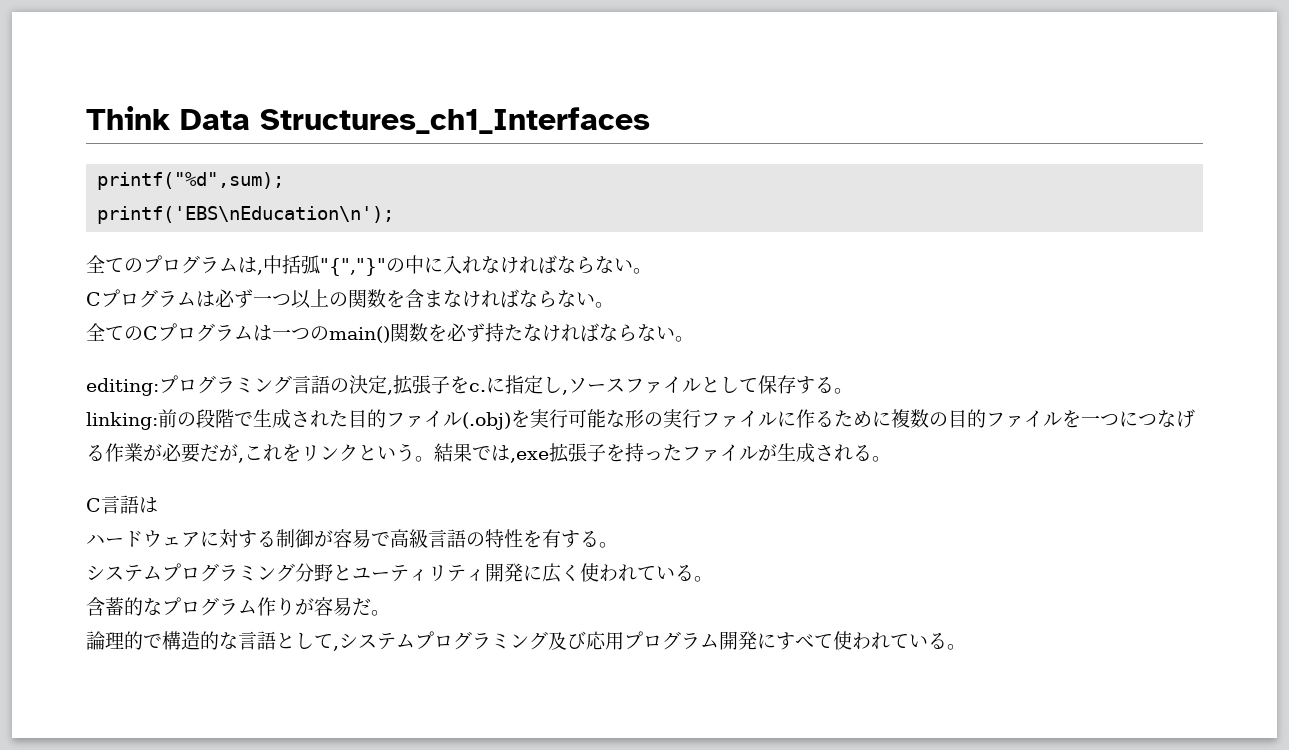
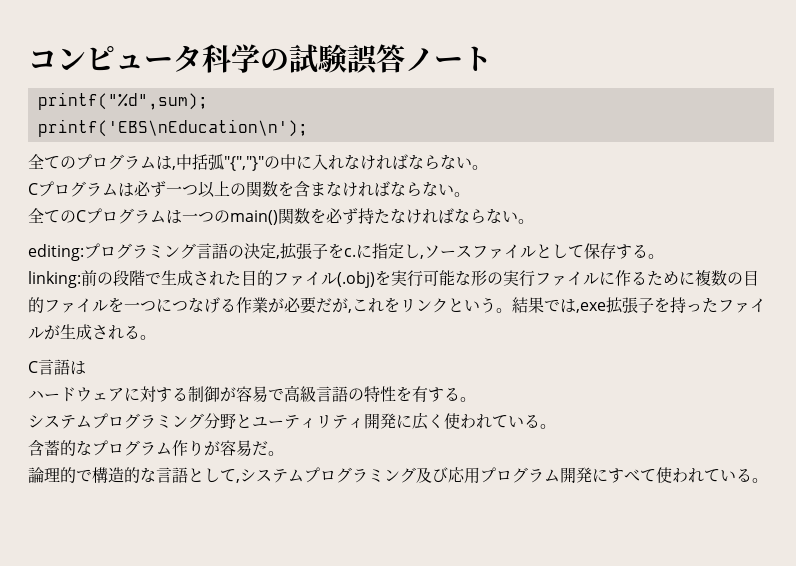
[86,106,650,134] Think Data Structures_ch1_Interfaces -> [28,44,492,75] コンピュータ科学の試験誤答ノート

